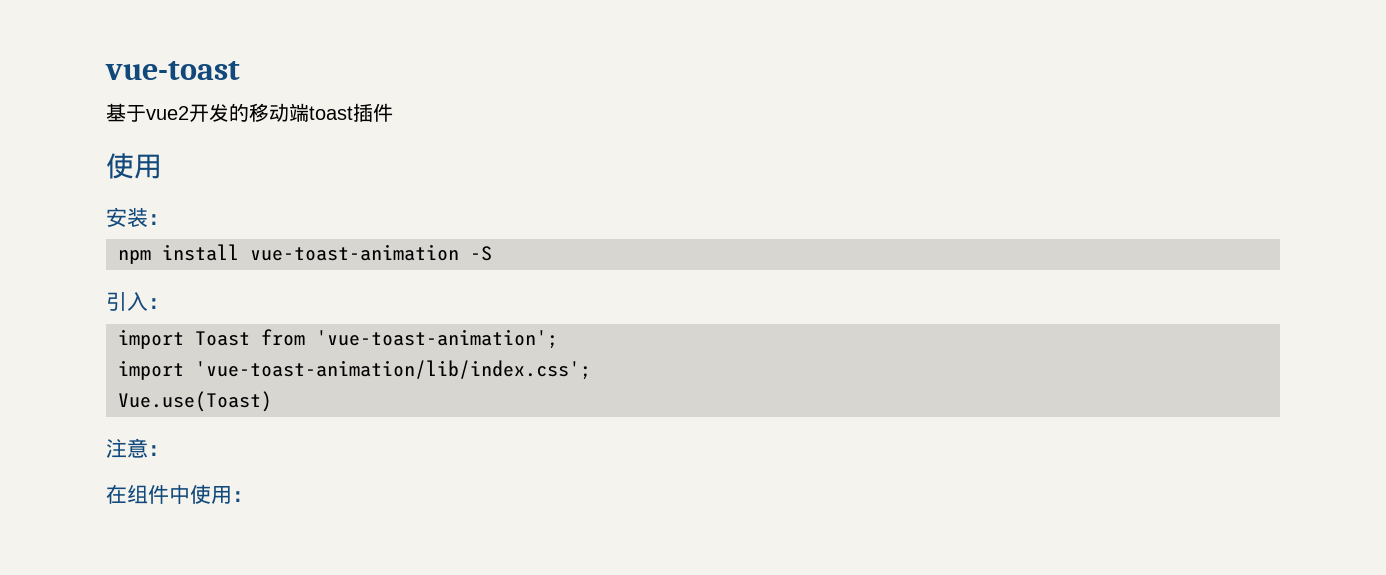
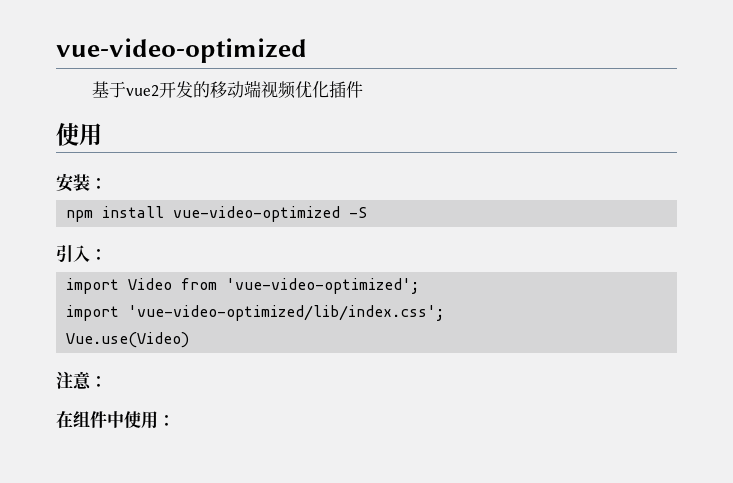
[105,61,240,80] vue-toast -> [56,38,307,63] vue-video-optimized
[309,106,353,120] toast -> [261,81,330,99] 视频优化
[250,244,459,261] vue-toast-animation -> [173,206,341,222] vue-video-optimized
[195,329,558,349] [118,360,591,380] [118,391,272,412] Toast from 'vue-toast-animation'; // import 'vue-toast-animation/lib/index.css'; // Vue.use(Toast) -> [128,278,420,294] [66,305,445,321] [66,332,190,348] Video from 'vue-video-optimized'; // import 'vue-video-optimized/lib/index.css'; // Vue.use(Video)

